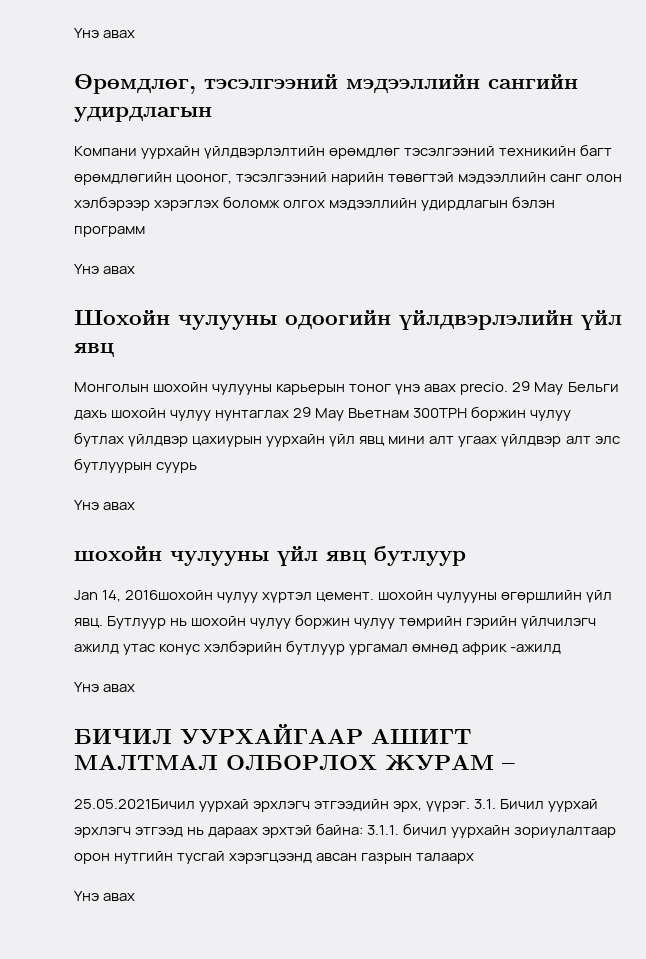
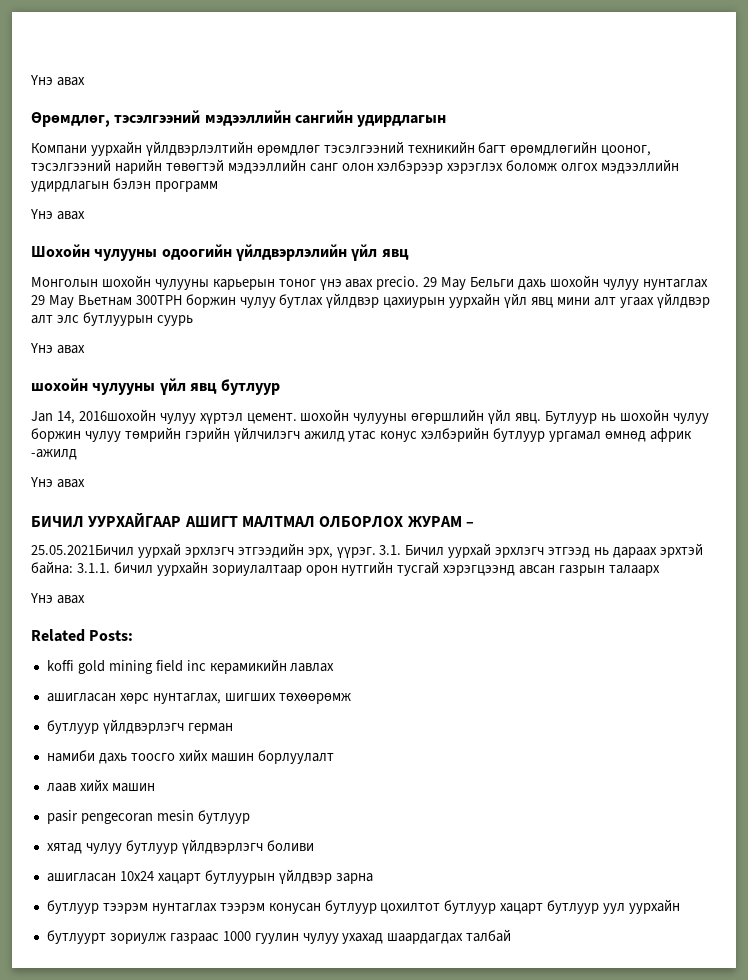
(136, 897) none -> [31,629,134,642] [46,659,335,674] [46,693,351,704] [46,719,233,734] [46,749,334,764] [46,779,155,792] [46,810,250,824] [46,839,314,854] [46,869,373,884] [46,899,681,914] [46,929,512,944] // Related Posts: // koffi gold mining field inc керамикийн лавлах // ашигласан хөрс нунтаглах, шигших төхөөрөмж // бутлуур үйлдвэрлэгч герман // намиби дахь тоосго хийх машин борлуулалт // лаав хийх машин // pasir pengecoran mesin бутлуур // хятад чулуу бутлуур үйлдвэрлэгч боливи // ашигласан 10х24 хацарт бутлуурын үйлдвэр зарна // бутлуур тээрэм нунтаглах тээрэм конусан бутлуур цохилтот бутлуур хацарт бутлуур уул уурхайн // бутлуурт зориулж газраас 1000 гуулин чулуу ухахад шаардагдах талбай

